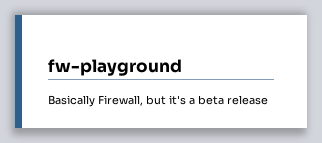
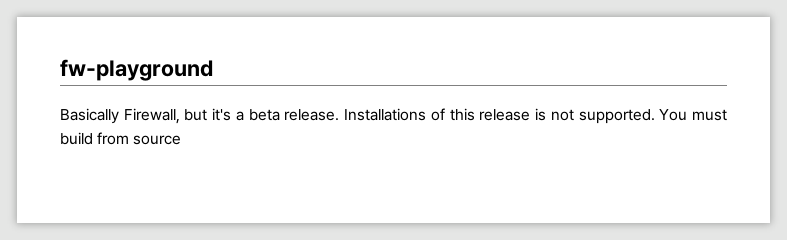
[227,95,268,105] release -> [284,108,728,124] [60,132,182,145] release. Installations of this release is not supported. You must build from source

